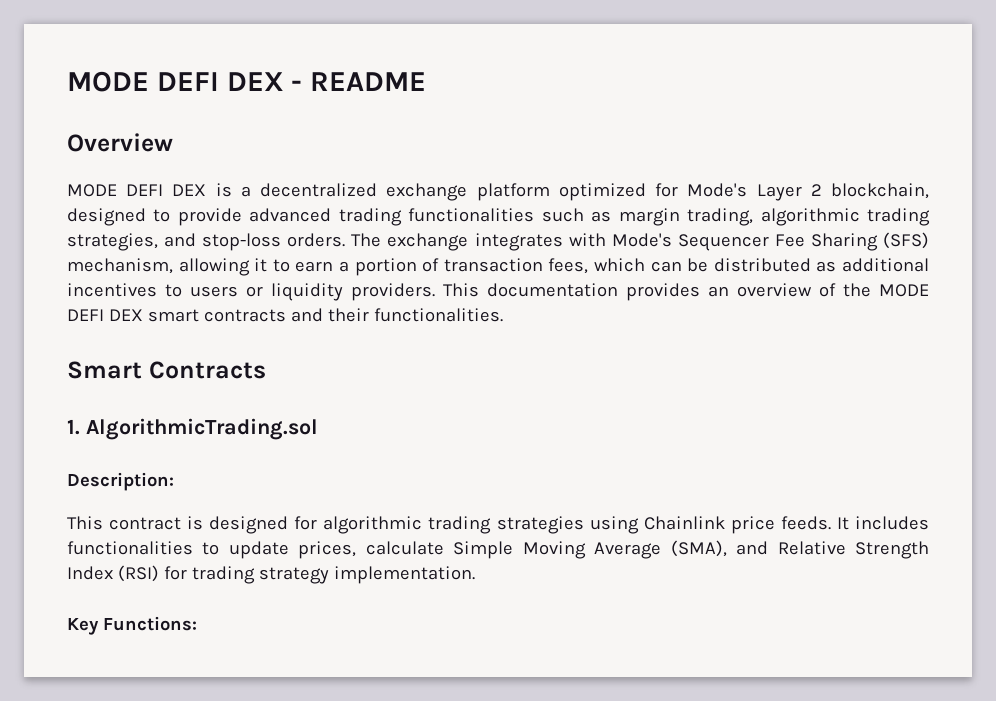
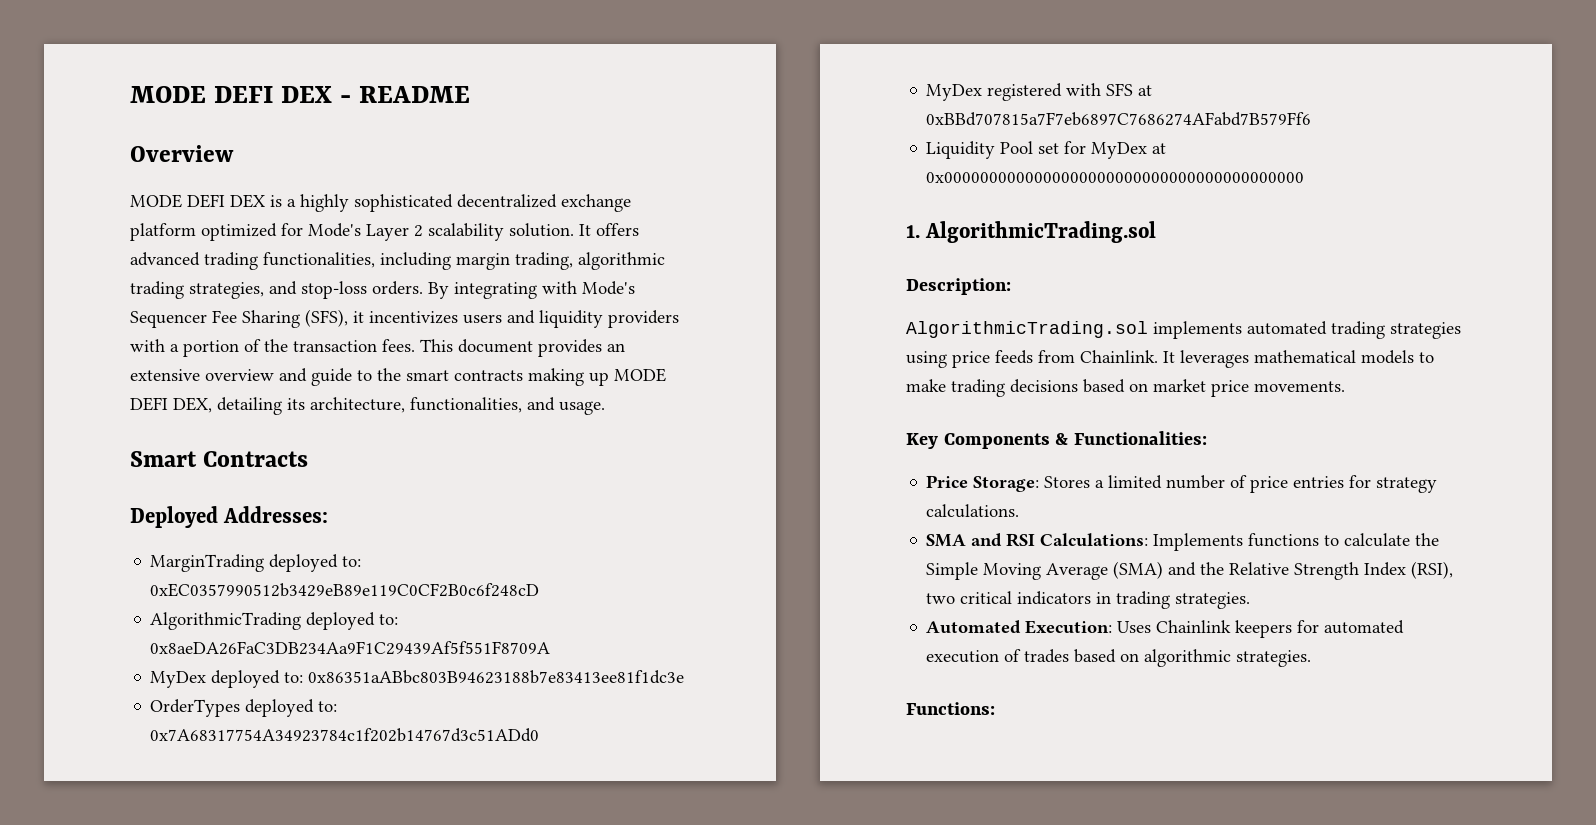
(251, 191) none -> [300,194,453,212] highly sophisticated
[831,183,930,199] [67,208,612,226] blockchain, designed to provide advanced trading functionalities such as -> [428,223,639,241] [130,252,451,270] scalability solution. It offers advanced trading functionalities, including
[351,233,563,251] The exchange integrates -> [428,282,537,299] By integrating
[883,232,930,249] [67,258,930,276] [67,283,929,301] [67,308,503,322] [67,361,266,379] [67,418,318,440] [67,472,174,491] [67,516,930,534] [67,540,930,559] [67,565,475,584] [67,618,99,635] (SFS) mechanism, allowing it to earn a portion of transaction fees, which can be distributed as additional incentives to users or liquidity providers. This documentation provides an overview of the MODE DEFI DEX smart contracts and their functionalities. // Smart Contracts // 1. AlgorithmicTrading.sol // Description: // This contract is designed for algorithmic trading strategies using Chainlink price feeds. It includes functionalities to update prices, calculate Simple Moving Average (SMA), and Relative Strength Index (RSI) for trading strategy implementation. // Key -> [305,309,679,328] [130,339,625,357] [130,368,666,386] [130,397,605,415] [130,451,309,467] [130,506,329,528] [150,554,362,572] [150,583,540,597] [150,612,399,630] [150,641,551,655] [150,670,685,688] [150,699,338,717] [150,728,540,742] [926,83,1153,101] [926,112,1312,126] [926,141,1167,159] [926,172,1305,183] [906,221,1157,243] [906,278,1011,295] [906,321,1461,339] [906,350,1434,368] [906,379,1345,397] [906,431,1208,449] [926,475,1438,493] [926,504,1020,518] [926,533,1440,551] [926,561,1454,580] [926,591,1251,609] [926,620,1405,638] [926,649,1312,667] (SFS), it incentivizes users and liquidity providers with a portion of the transaction fees. This document provides an extensive overview and guide to the smart contracts making up MODE DEFI DEX, detailing its architecture, functionalities, and usage. // Smart Contracts // Deployed Addresses: // MarginTrading deployed to: 0xEC0357990512b3429eB89e119C0CF2B0c6f248cD // AlgorithmicTrading deployed to: 0x8aeDA26FaC3DB234Aa9F1C29439Af5f551F8709A // MyDex deployed to: 0x86351aABbc803B94623188b7e83413ee81f1dc3e // OrderTypes deployed to: 0x7A68317754A34923784c1f202b14767d3c51ADd0 // MyDex registered with SFS at 0xBBd707815a7F7eb6897C7686274AFabd7B579Ff6 // Liquidity Pool set for MyDex at 0x0000000000000000000000000000000000000000 // 1. AlgorithmicTrading.sol // Description: // AlgorithmicTrading.sol implements automated trading strategies using price feeds from Chainlink. It leverages mathematical models to make trading decisions based on market price movements. // Key Components & Functionalities: // Price Storage: Stores a limited number of price entries for strategy calculations. // SMA and RSI Calculations: Implements functions to calculate the Simple Moving Average (SMA) and the Relative Strength Index (RSI), two critical indicators in trading strategies. // Automated Execution: Uses Chainlink keepers for automated execution of trades based on algorithmic strategies. //

